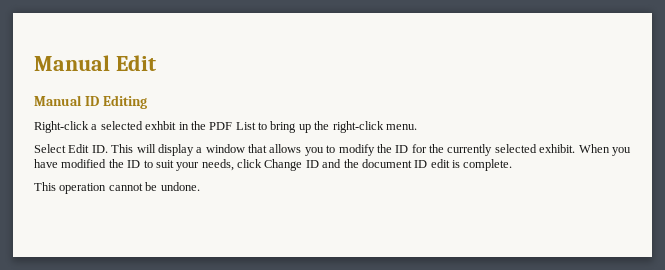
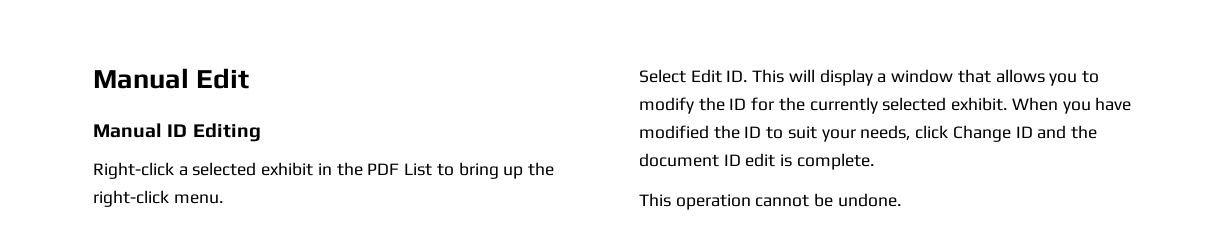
[145,121,177,130] exhbit -> [261,162,314,176] exhibit

